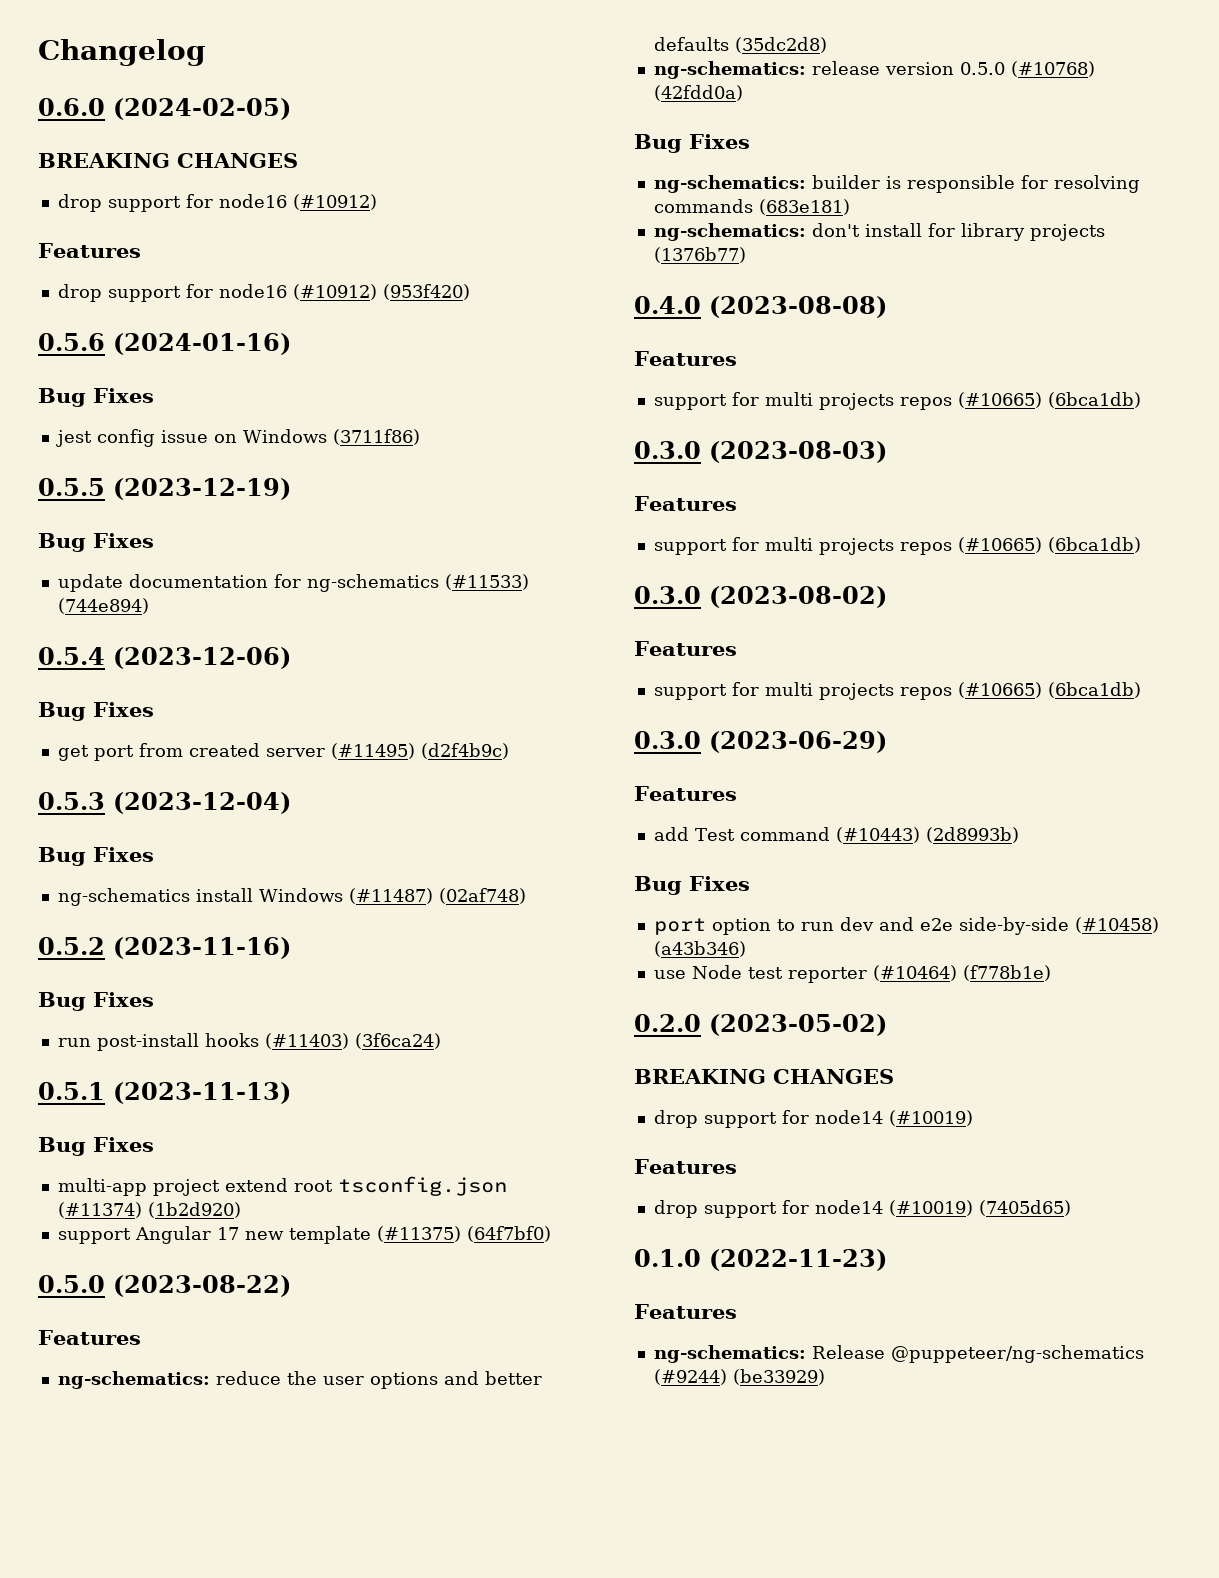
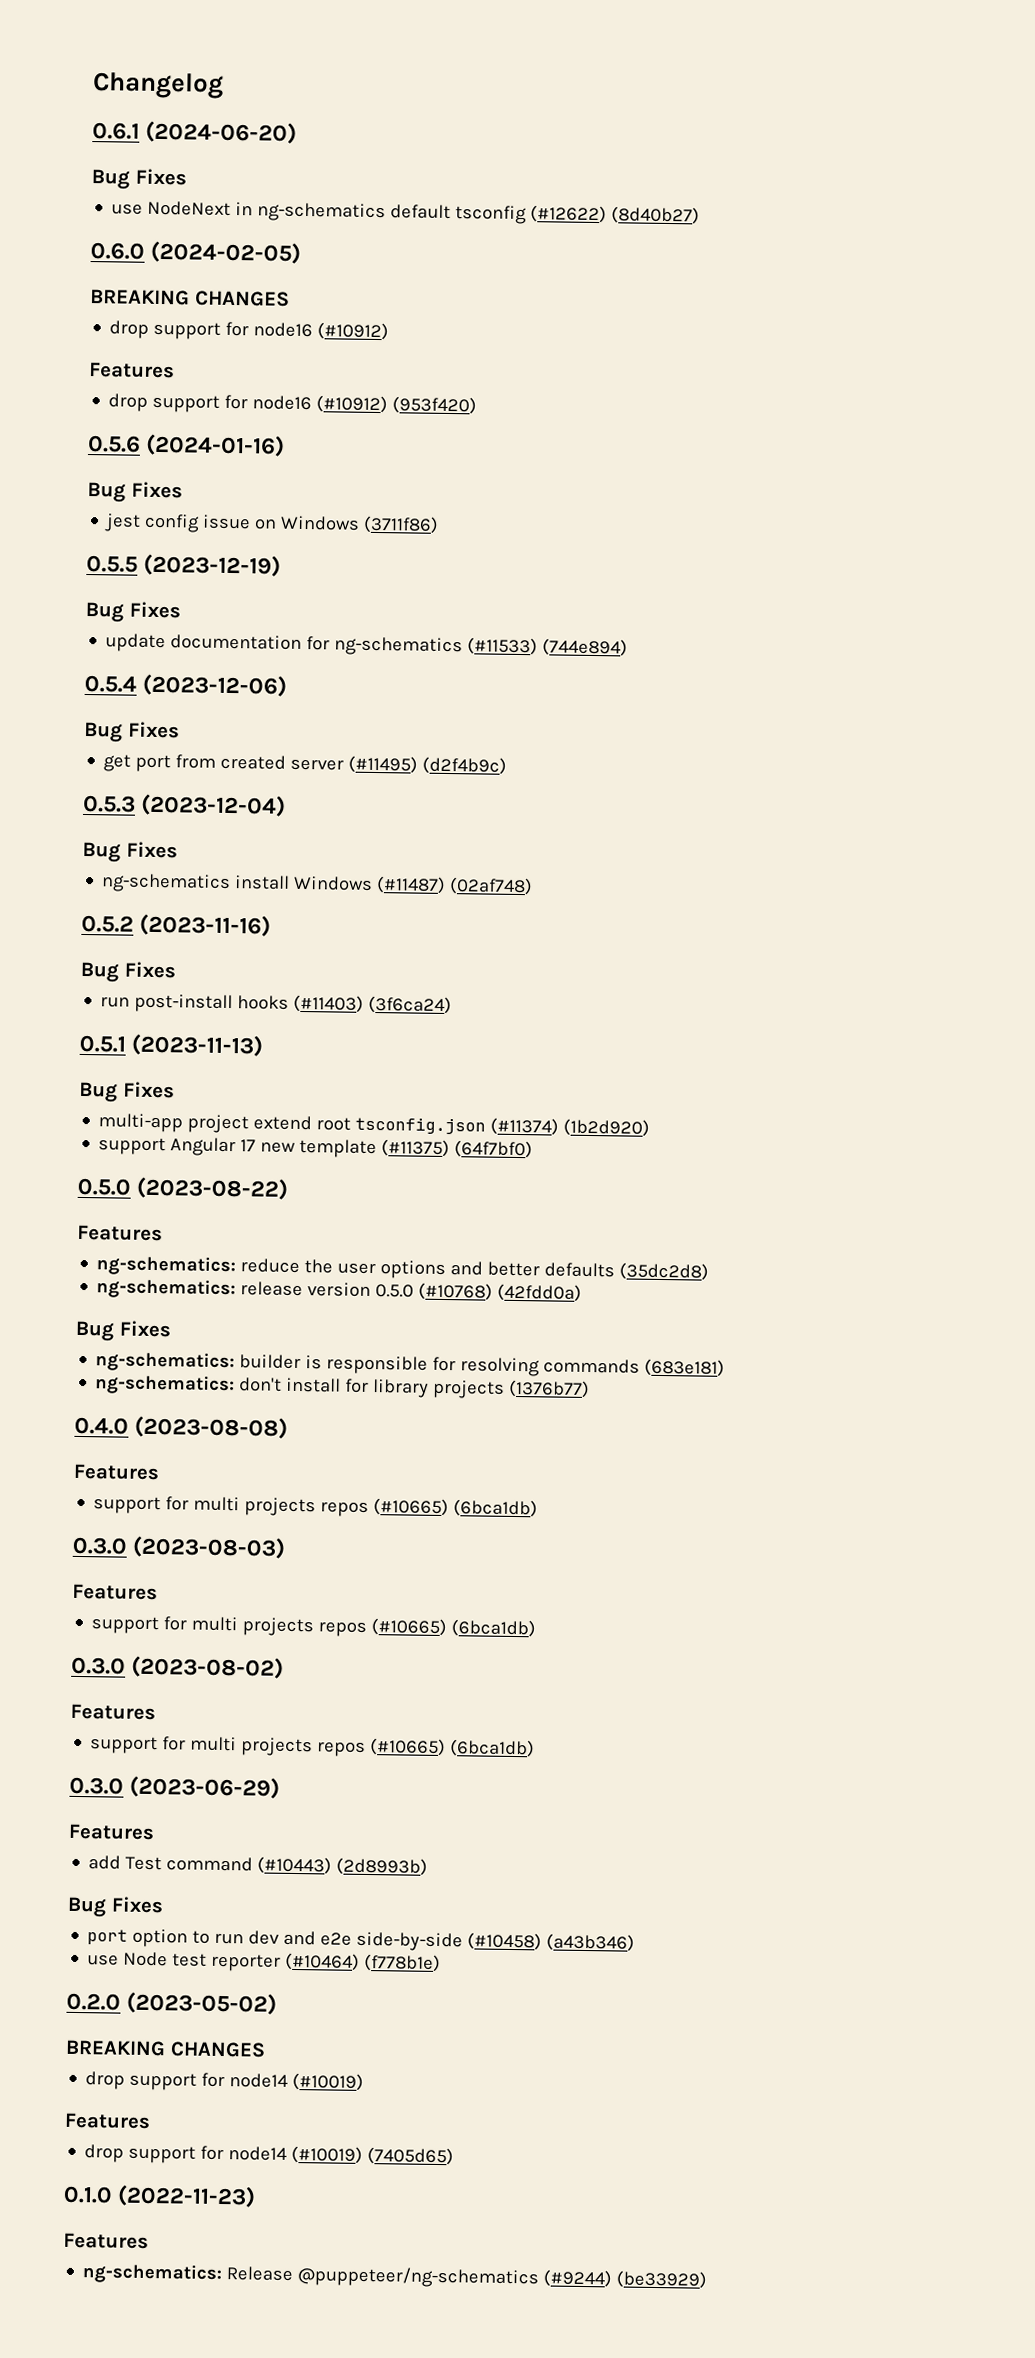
(206, 52) none -> [92,120,298,144] [91,168,187,190] [111,200,701,225] // 0.6.1 (2024-06-20) // Bug Fixes // use NodeNext in ng-schematics default tsconfig (#12622) (8d40b27)

